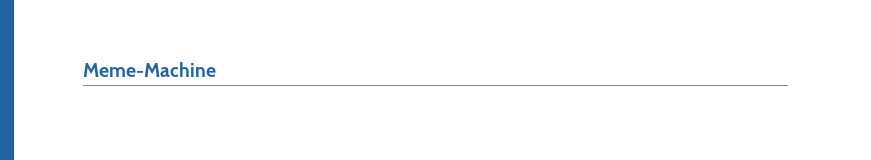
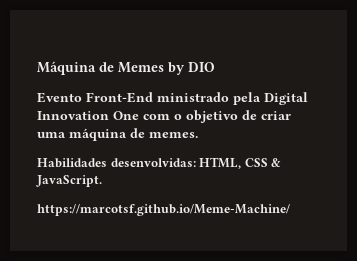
[83,62,216,77] Meme-Machine -> [37,61,215,75] [37,92,308,105] [37,110,291,123] [37,128,198,141] [37,157,282,169] [36,175,102,187] [37,204,290,216] Máquina de Memes by DIO // Evento Front-End ministrado pela Digital Innovation One com o objetivo de criar uma máquina de memes. // Habilidades desenvolvidas: HTML, CSS & JavaScript. // https://marcotsf.github.io/Meme-Machine/

